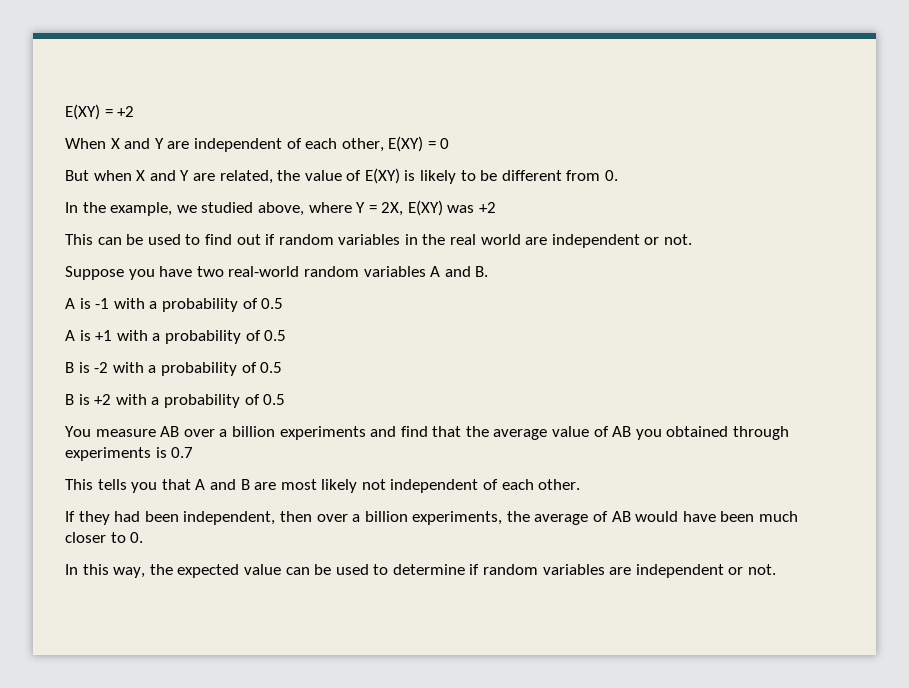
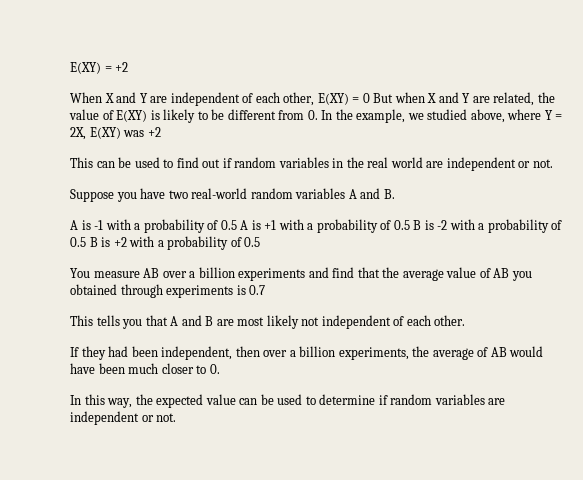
(450, 143) // -> (370, 98) none
(619, 175) // -> (318, 115) none
(284, 303) // -> (237, 225) none
(287, 335) // -> (410, 225) none
(283, 367) // -> (86, 242) none

